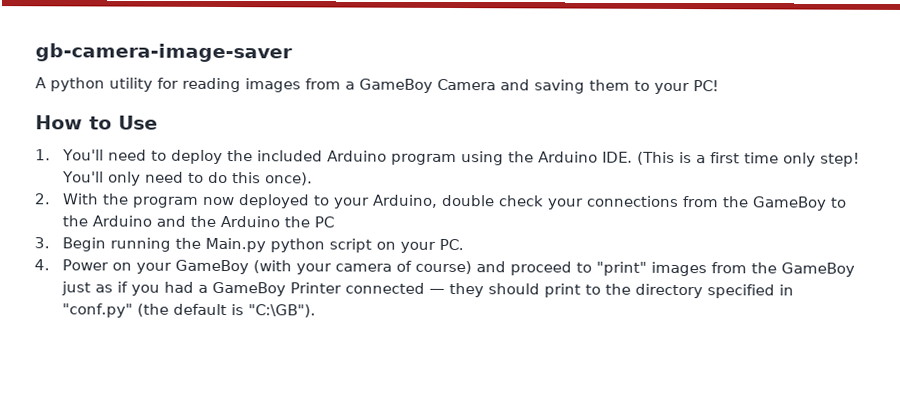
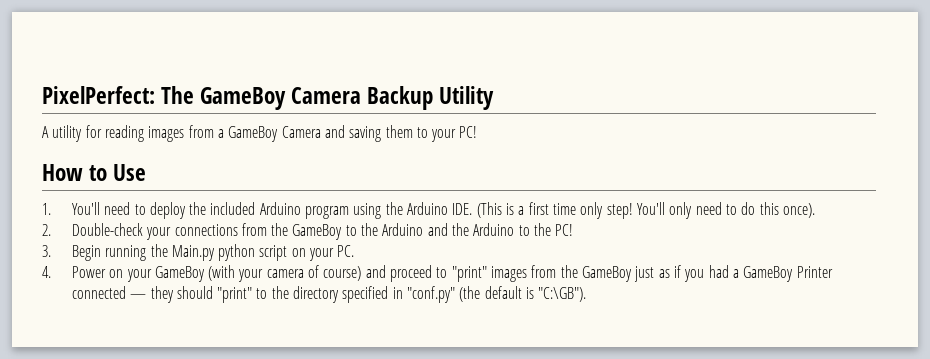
[35,43,293,63] gb-camera-image-saver -> [42,86,495,110] PixelPerfect: The GameBoy Camera Backup Utility
[50,77,105,92] python -> (49, 132) none
[61,193,544,209] With the program now deployed to your Arduino, double check -> [71,223,143,236] Double-check
[283,216,334,228] the PC -> [518,223,574,236] to the PC!
[543,283,581,298] print -> [217,287,253,303] "print"

